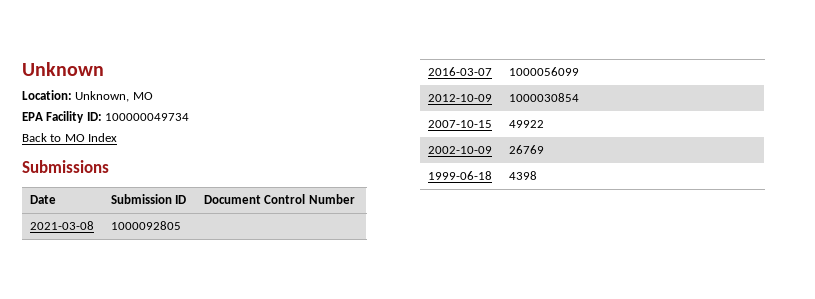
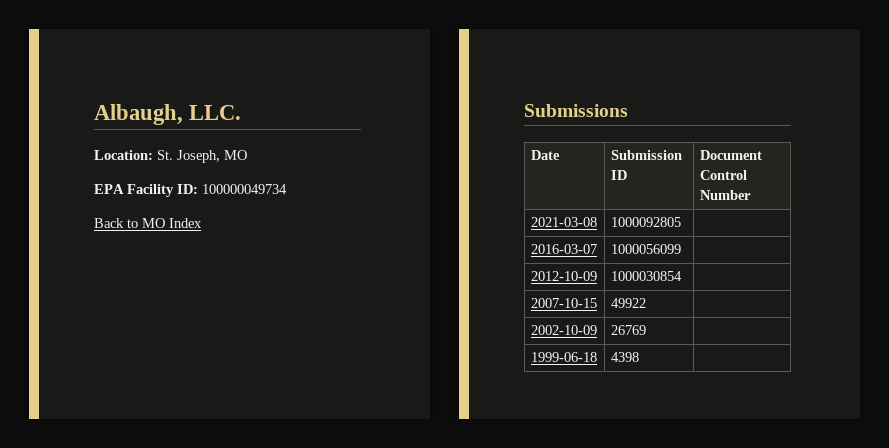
[22,62,104,76] Unknown -> [94,104,242,125] Albaugh, LLC.
[75,91,130,102] Unknown, -> [157,150,220,163] St. Joseph,

